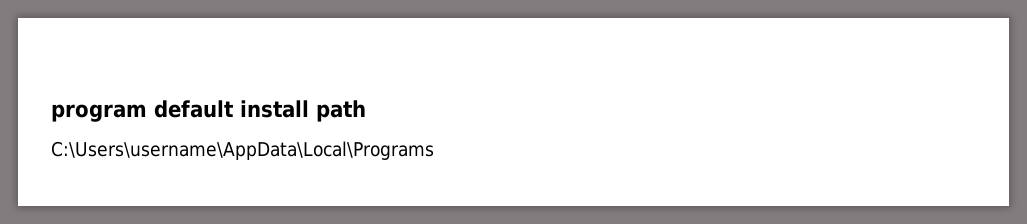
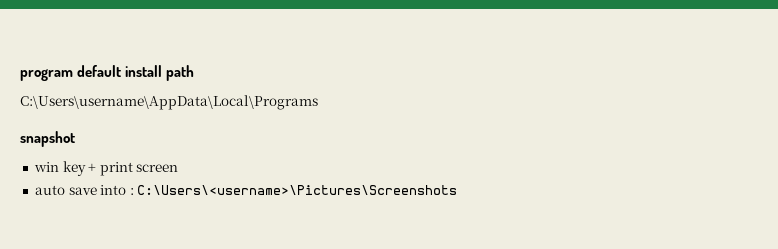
(434, 150) none -> [20,131,75,147] [33,161,179,176] [34,185,458,195] // snapshot // win key + print screen // auto save into : C:\Users\<username>\Pictures\Screenshots

